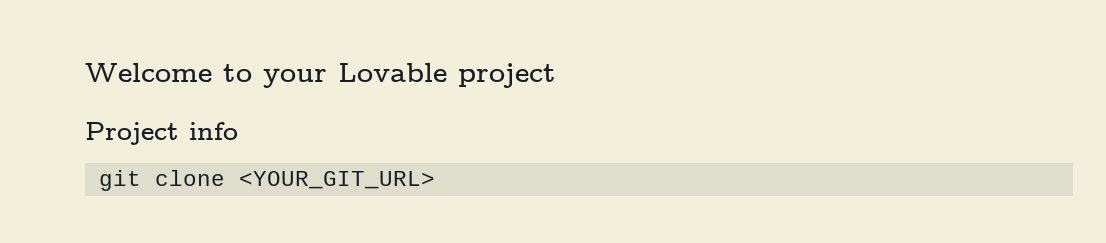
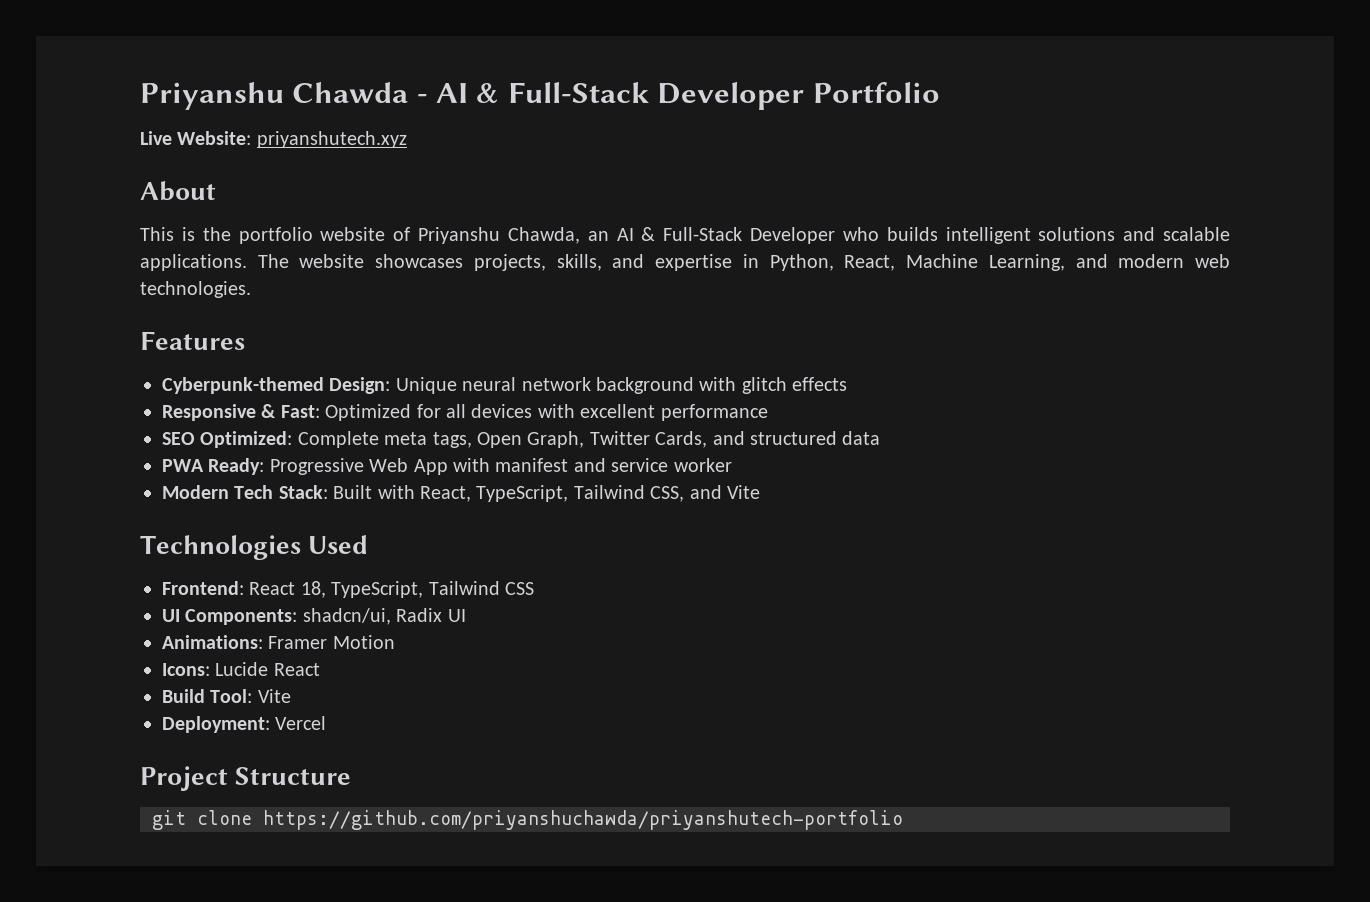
[85,63,556,88] Welcome to your Lovable project -> [140,82,940,110] [140,131,407,148] [140,181,216,201] [140,227,1231,244] [140,254,1231,271] [140,281,251,298] [140,331,245,350] [162,377,848,394] [162,404,768,421] [162,431,881,448] [162,458,732,475] [162,485,760,502] [140,535,369,560] [162,581,534,598] [162,608,466,625] [162,635,395,649] [162,662,320,676] [162,689,291,703] [162,716,327,733] Priyanshu Chawda - AI & Full-Stack Developer Portfolio // Live Website: priyanshutech.xyz // About // This is the portfolio website of Priyanshu Chawda, an AI & Full-Stack Developer who builds intelligent solutions and scalable applications. The website showcases projects, skills, and expertise in Python, React, Machine Learning, and modern web technologies. // Features // Cyberpunk-themed Design: Unique neural network background with glitch effects // Responsive & Fast: Optimized for all devices with excellent performance // SEO Optimized: Complete meta tags, Open Graph, Twitter Cards, and structured data // PWA Ready: Progressive Web App with manifest and service worker // Modern Tech Stack: Built with React, TypeScript, Tailwind CSS, and Vite // Technologies Used // Frontend: React 18, TypeScript, Tailwind CSS // UI Components: shadcn/ui, Radix UI // Animations: Framer Motion // Icons: Lucide React // Build Tool: Vite // Deployment: Vercel
[189,122,238,140] info -> [235,767,352,785] Structure
[238,171,435,189] <YOUR_GIT_URL> -> [263,810,903,830] https://github.com/priyanshuchawda/priyanshutech-portfolio

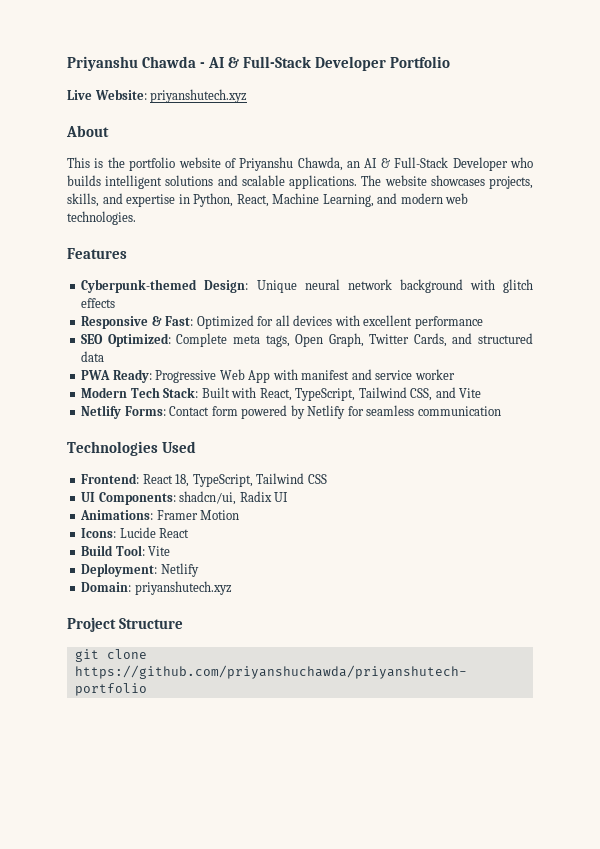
(760, 492) none -> [81,405,501,419] // Netlify Forms: Contact form powered by Netlify for seamless communication
[275,716,327,730] Vercel -> [160,563,199,577] [81,581,232,595] Netlify // Domain: priyanshutech.xyz

